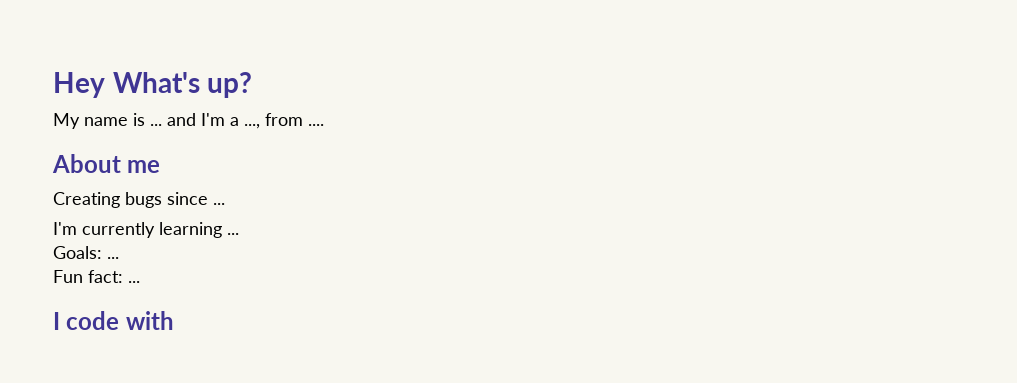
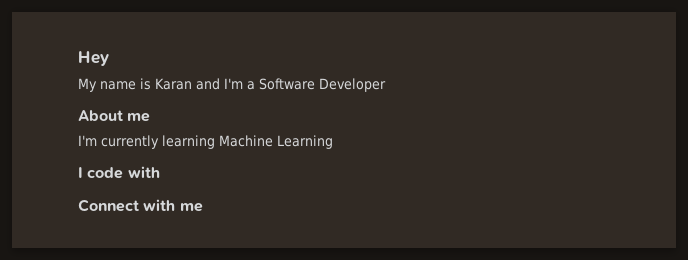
[112,72,253,98] What's up? -> (109, 58) none
[150,124,162,126] ... -> [155,78,192,90] Karan
[244,113,324,129] ..., from .... -> [259,78,386,92] Software Developer
[53,192,225,208] // Creating bugs since ... -> (151, 117) none
[227,233,239,235] [53,246,119,259] [53,270,140,283] ... // Goals: ... // Fun fact: ... -> [219,135,333,149] Machine Learning
(174, 320) none -> [78,199,203,212] // Connect with me

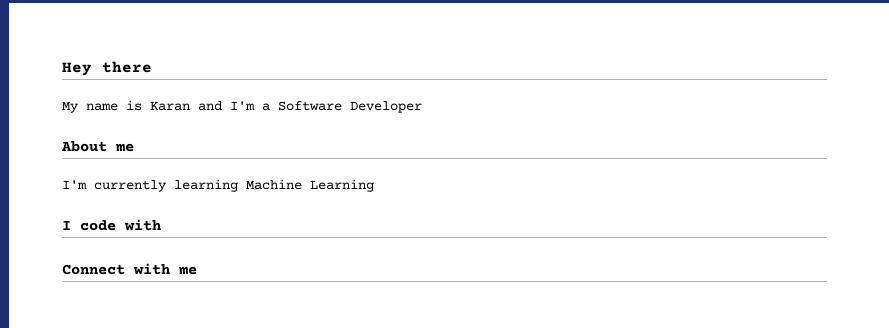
(109, 58) none -> [102,61,152,73] there

